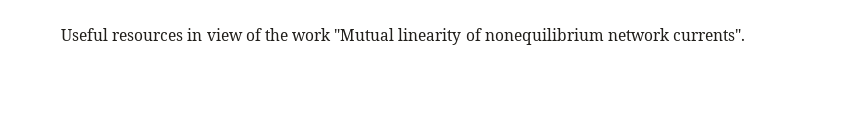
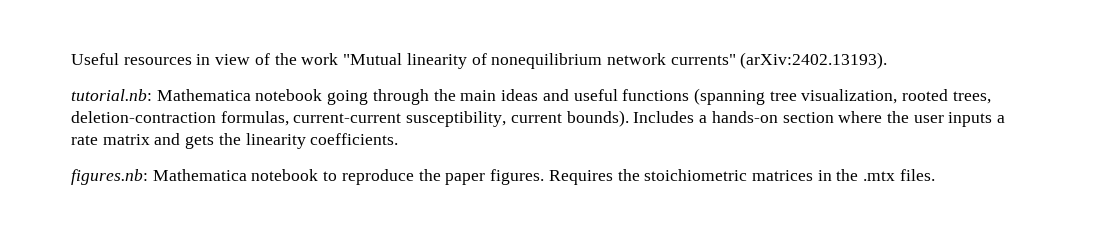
[673,29,746,41] currents". -> [670,52,888,69] [71,88,991,105] [71,110,1006,127] [71,133,399,149] [71,169,935,185] currents" (arXiv:2402.13193). // tutorial.nb: Mathematica notebook going through the main ideas and useful functions (spanning tree visualization, rooted trees, deletion-contraction formulas, current-current susceptibility, current bounds). Includes a hands-on section where the user inputs a rate matrix and gets the linearity coefficients. // figures.nb: Mathematica notebook to reproduce the paper figures. Requires the stoichiometric matrices in the .mtx files.

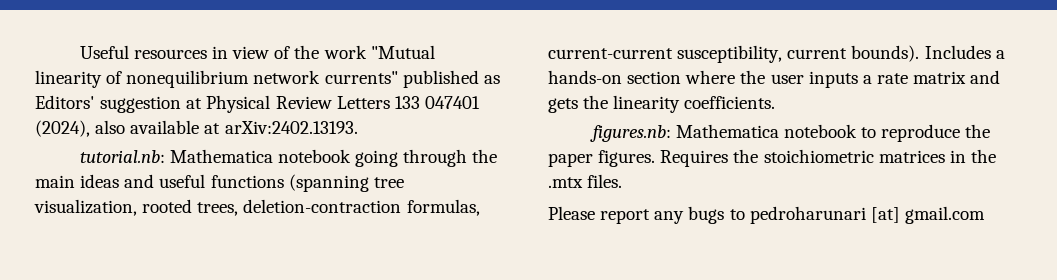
[740,52,888,69] (arXiv:2402.13193). -> [402,70,500,88] [35,95,480,113] [35,120,358,137] published as Editors' suggestion at Physical Review Letters 133 047401 (2024), also available at arXiv:2402.13193.
(935, 175) none -> [548,206,985,224] // Please report any bugs to pedroharunari [at] gmail.com

